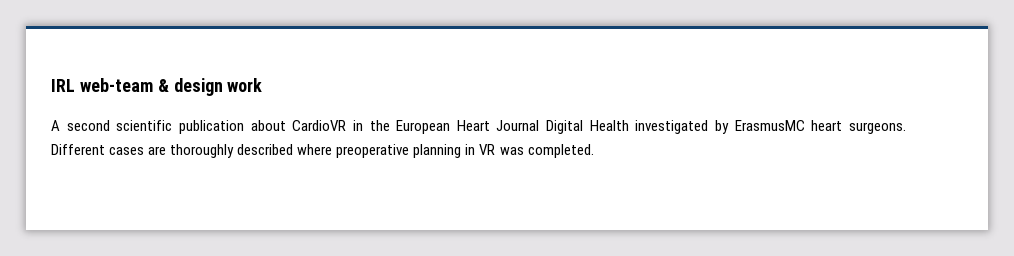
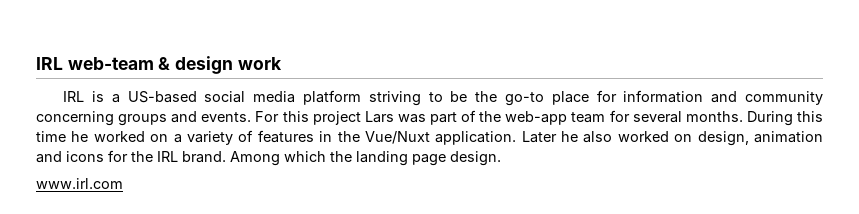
[51,120,906,134] [51,144,594,158] A second scientific publication about CardioVR in the European Heart Journal Digital Health investigated by ErasmusMC heart surgeons. Different cases are thoroughly described where preoperative planning in VR was completed. -> [63,90,824,106] [36,110,823,126] [36,130,824,146] [36,150,501,166] [36,178,123,189] IRL is a US-based social media platform striving to be the go-to place for information and community concerning groups and events. For this project Lars was part of the web-app team for several months. During this time he worked on a variety of features in the Vue/Nuxt application. Later he also worked on design, animation and icons for the IRL brand. Among which the landing page design. // www.irl.com

